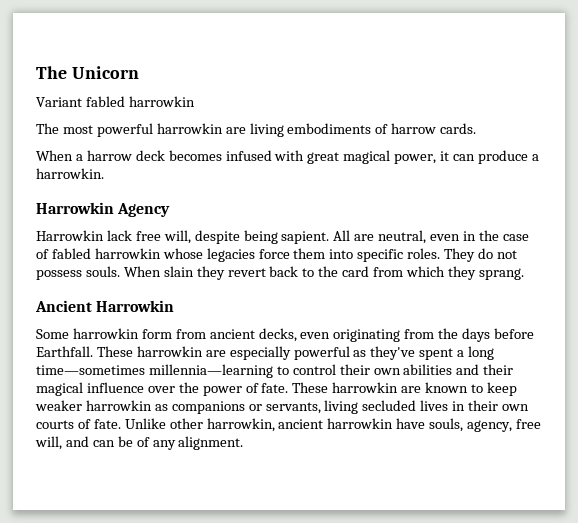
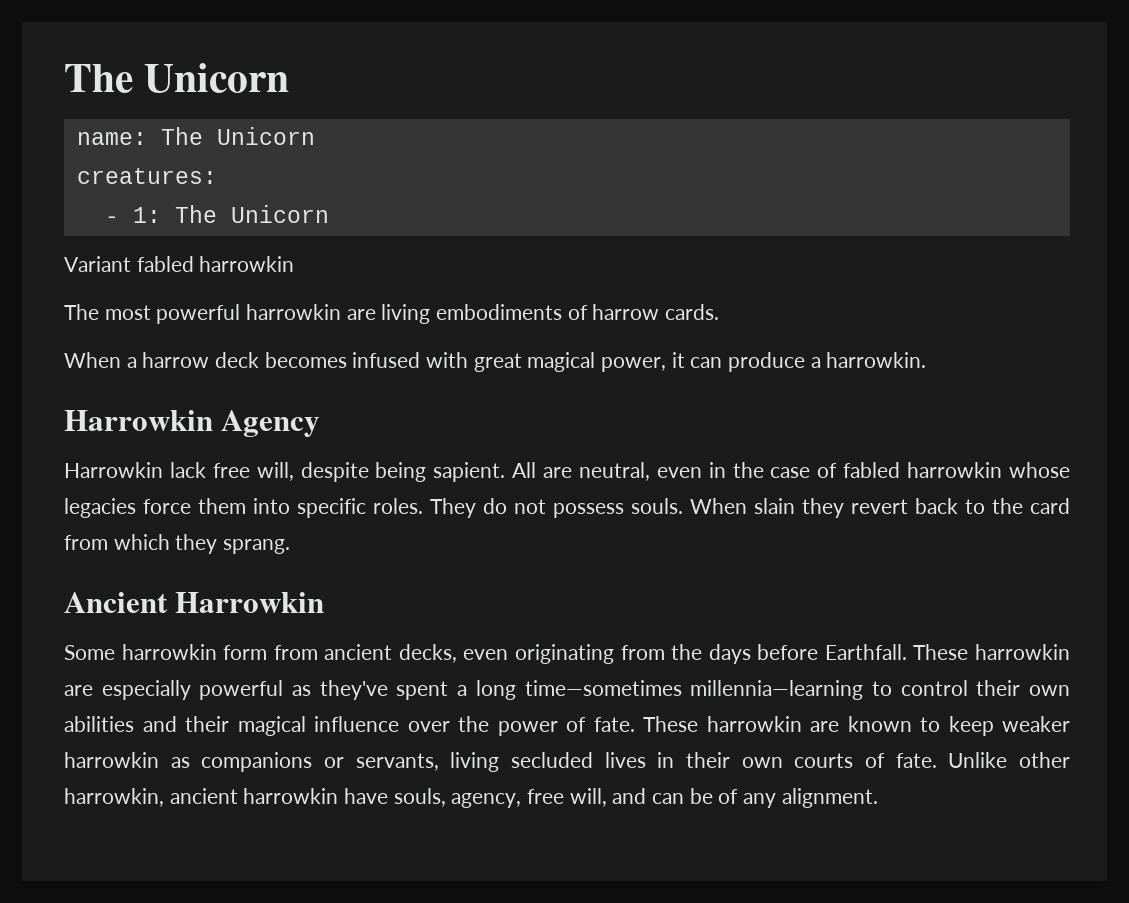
[36,66,139,79] The Unicorn -> [64,63,290,93] [76,127,315,145] [76,168,217,184] [104,205,329,223] The Unicorn // name: The Unicorn // creatures: // - 1: The Unicorn

